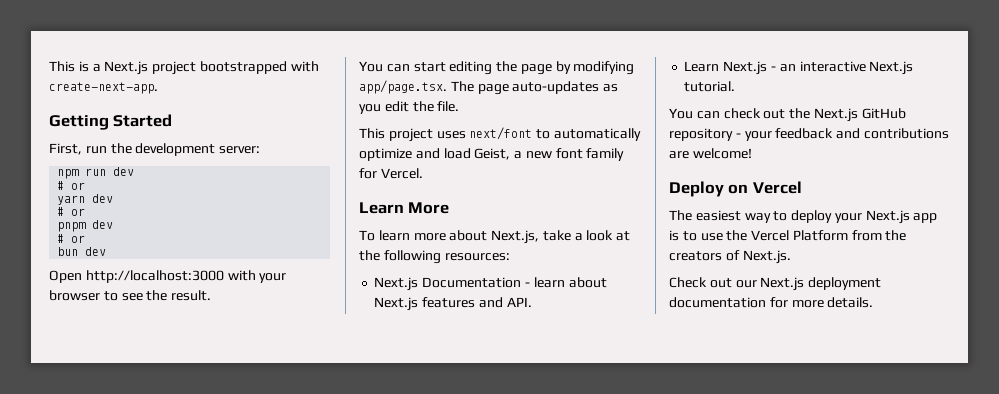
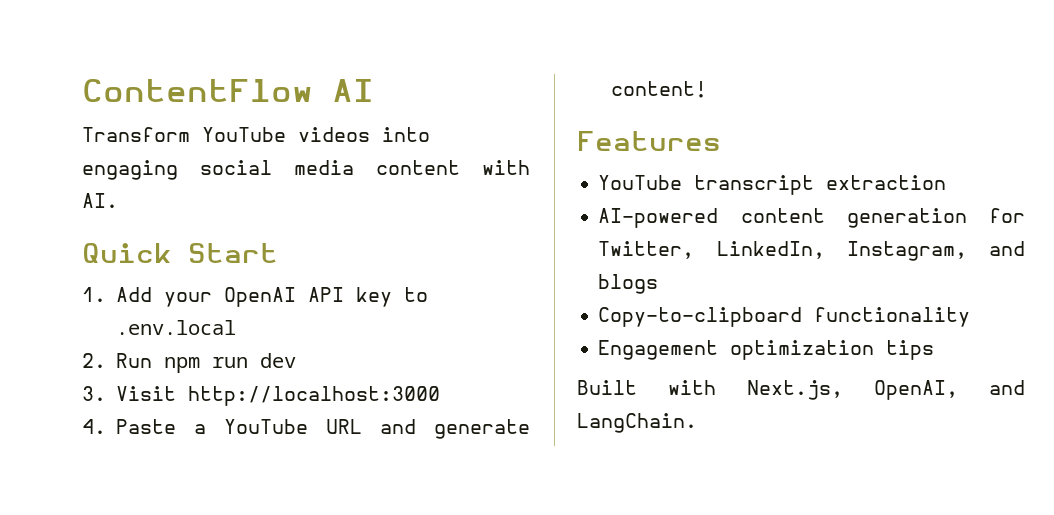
[49,61,319,75] [49,82,158,94] [49,114,173,130] [49,143,261,156] [57,167,135,179] [57,181,86,190] [57,194,114,205] [57,207,86,216] [57,220,114,232] [57,234,86,243] [57,247,107,256] [49,270,287,283] [49,290,212,301] [359,61,635,75] [359,80,619,95] [359,101,460,114] [359,127,641,142] [359,148,625,161] [359,168,423,179] [359,202,450,214] [359,230,631,244] [359,250,510,264] [374,277,607,291] [374,297,532,311] [684,61,914,75] [684,81,736,92] [669,108,906,122] [669,128,949,141] [669,148,752,159] [669,181,802,197] [669,210,938,224] [669,230,907,241] [669,250,791,264] [669,277,882,291] [669,297,874,308] This is a Next.js project bootstrapped with create-next-app. // Getting Started // First, run the development server: // npm run dev // # or // yarn dev // # or // pnpm dev // # or // bun dev // Open http://localhost:3000 with your browser to see the result. // You can start editing the page by modifying app/page.tsx. The page auto-updates as you edit the file. // This project uses next/font to automatically optimize and load Geist, a new font family for Vercel. // Learn More // To learn more about Next.js, take a look at the following resources: // Next.js Documentation - learn about Next.js features and API. // Learn Next.js - an interactive Next.js tutorial. // You can check out the Next.js GitHub repository - your feedback and contributions are welcome! // Deploy on Vercel // The easiest way to deploy your Next.js app is to use the Vercel Platform from the creators of Next.js. // Check out our Next.js deployment documentation for more details. -> [82,79,374,102] [82,127,430,142] [82,160,530,180] [82,193,118,208] [82,243,278,263] [82,287,429,307] [116,320,237,335] [82,353,297,373] [82,386,441,406] [82,419,530,439] [611,81,708,98] [577,131,721,151] [598,175,947,195] [598,208,1025,228] [598,241,1025,261] [598,274,659,294] [598,307,971,327] [598,340,935,360] [577,380,1025,400] [577,413,697,433] ContentFlow AI // Transform YouTube videos into engaging social media content with AI. // Quick Start // 1. Add your OpenAI API key to .env.local // 2. Run npm run dev // 3. Visit http://localhost:3000 // 4. Paste a YouTube URL and generate content! // Features // YouTube transcript extraction // AI-powered content generation for Twitter, LinkedIn, Instagram, and blogs // Copy-to-clipboard functionality // Engagement optimization tips // Built with Next.js, OpenAI, and LangChain.

